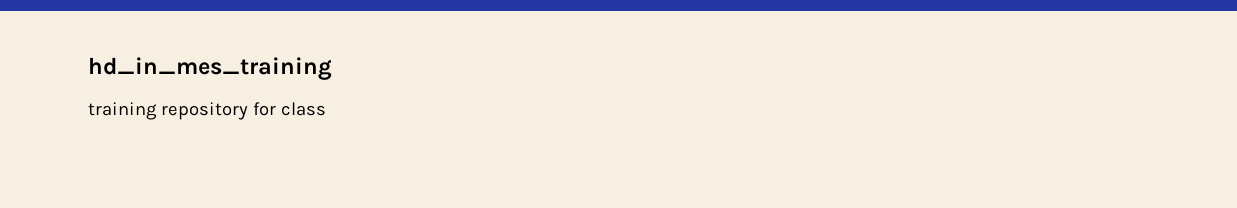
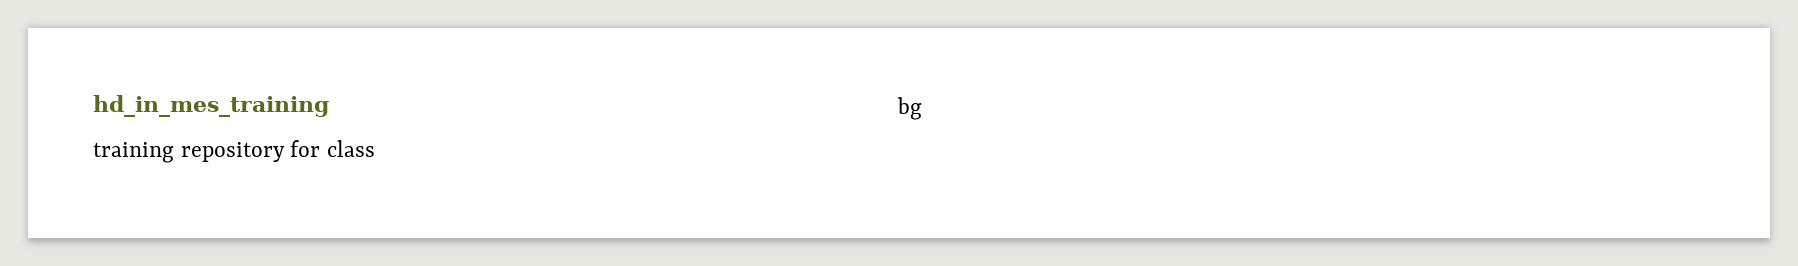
(326, 109) none -> [897,97,922,120] // bg

